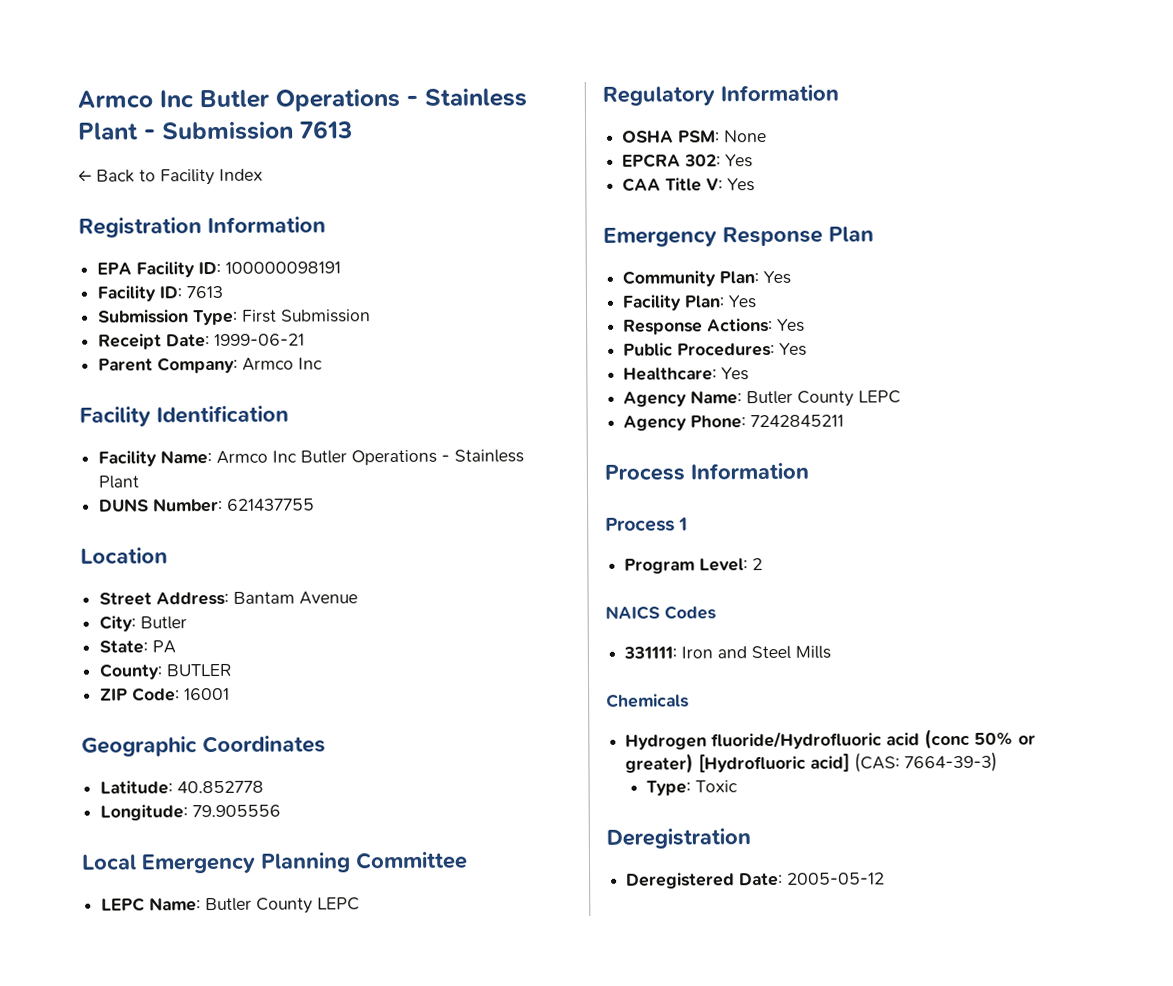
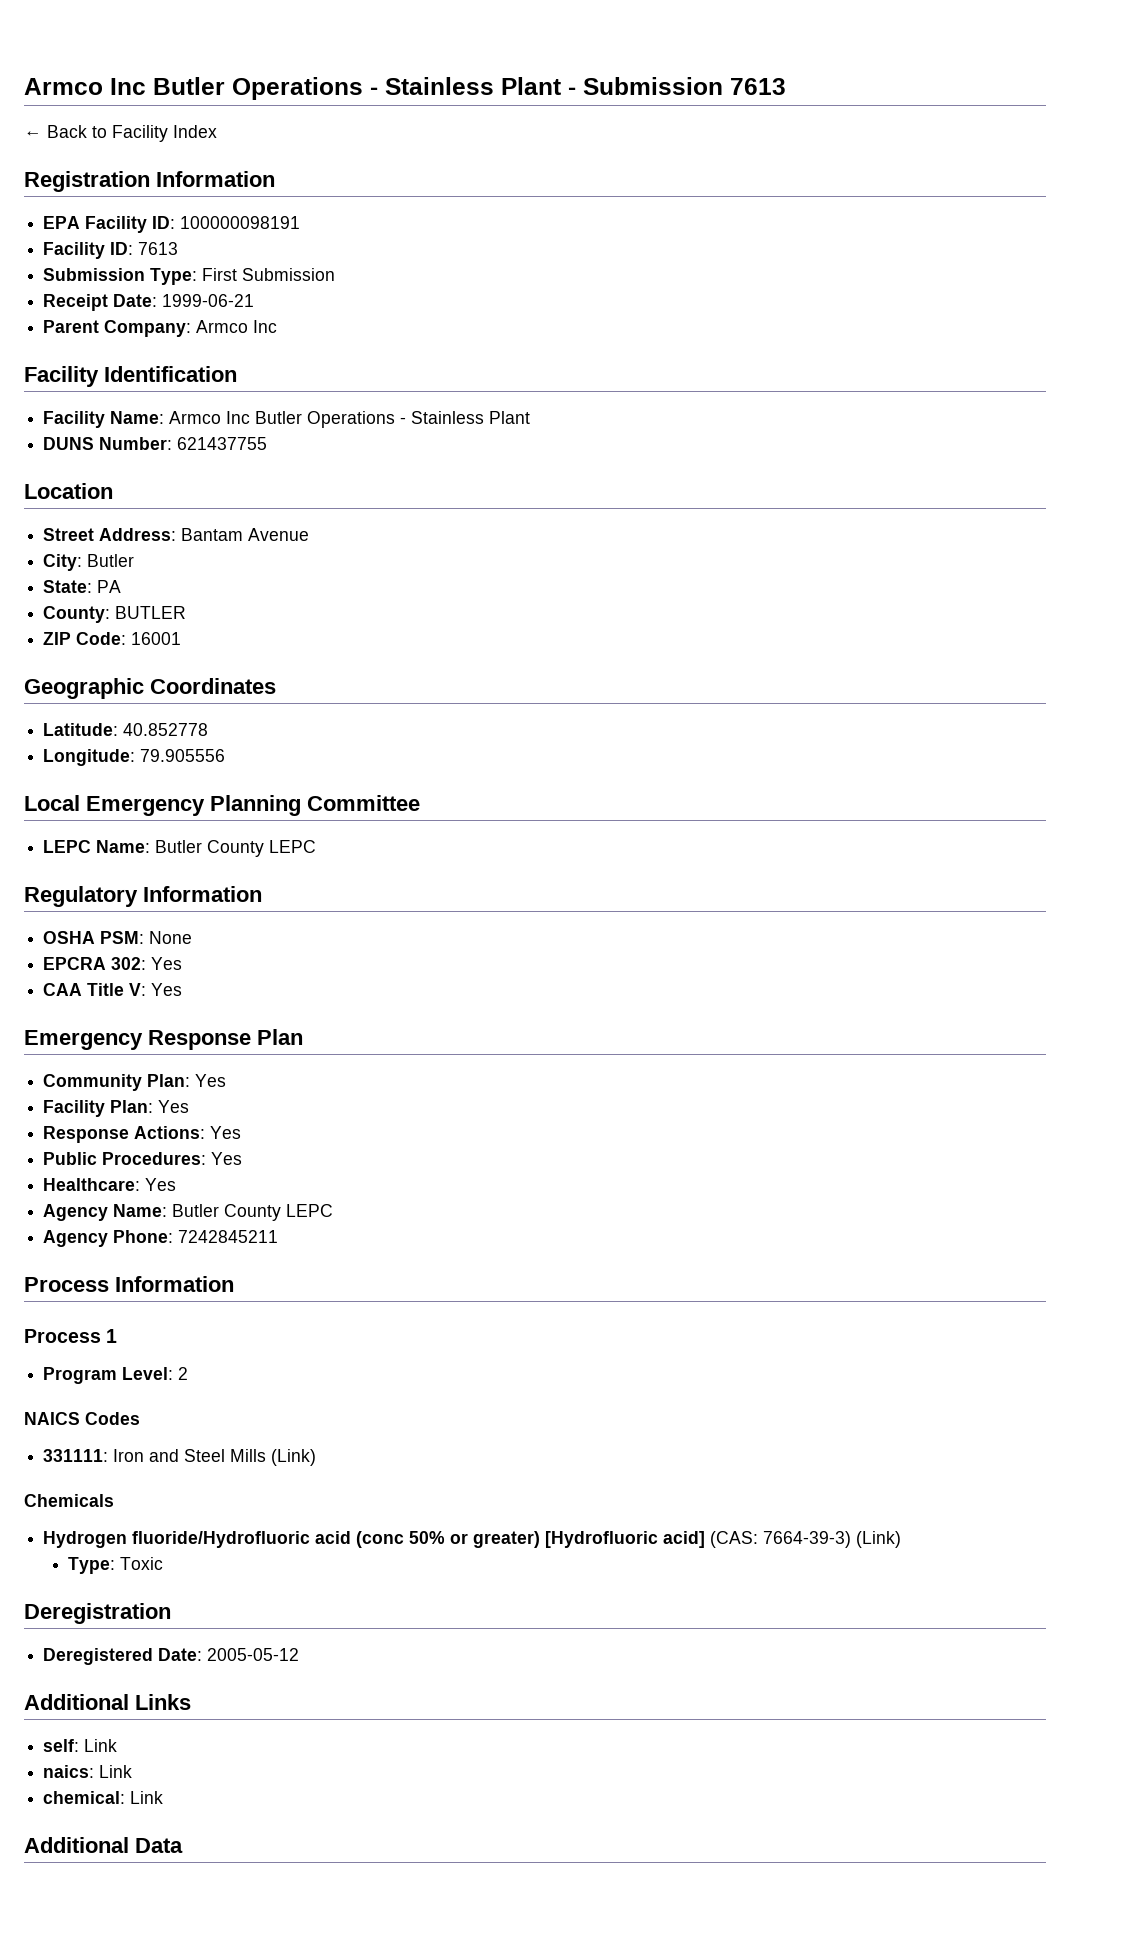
(832, 652) none -> [271,1449,317,1466] (Link)
(999, 762) none -> [856,1531,902,1548] (Link)
(886, 878) none -> [24,1694,191,1710] [43,1739,118,1752] [43,1765,133,1778] [43,1791,164,1804] [24,1837,183,1853] // Additional Links // self: Link // naics: Link // chemical: Link // Additional Data

